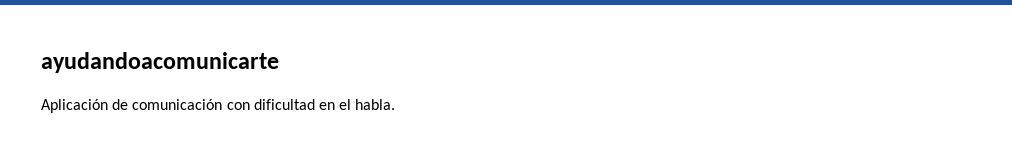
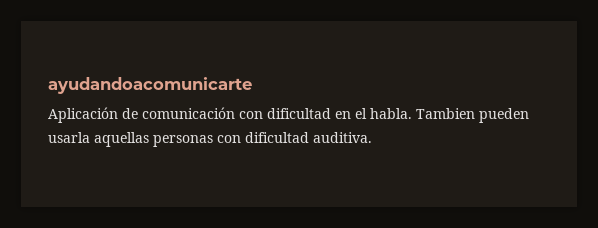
(396, 104) none -> [416,108,529,123] [48,132,372,147] Tambien pueden usarla aquellas personas con dificultad auditiva.

